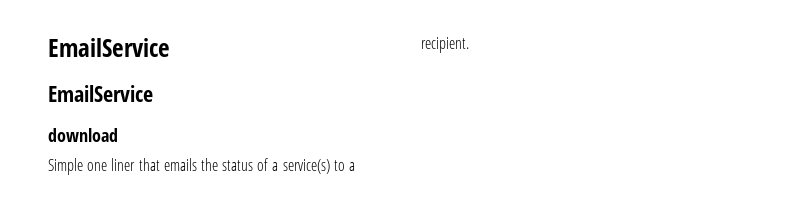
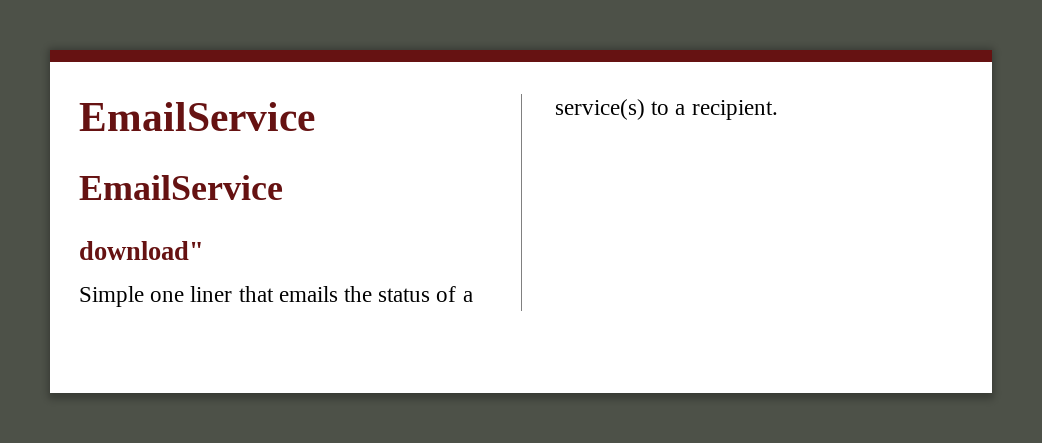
[48,128,118,142] download -> [79,241,204,260] download"

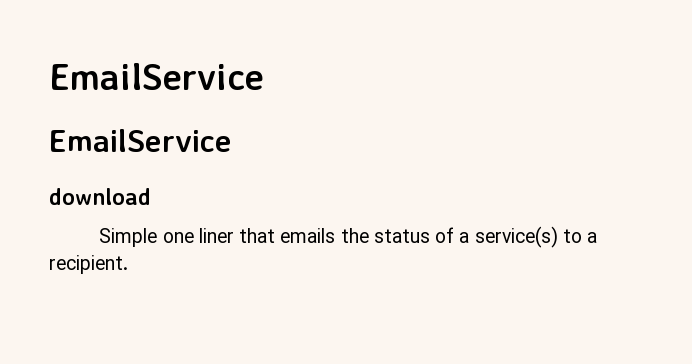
[79,241,204,260] download" -> [49,188,151,205] download

